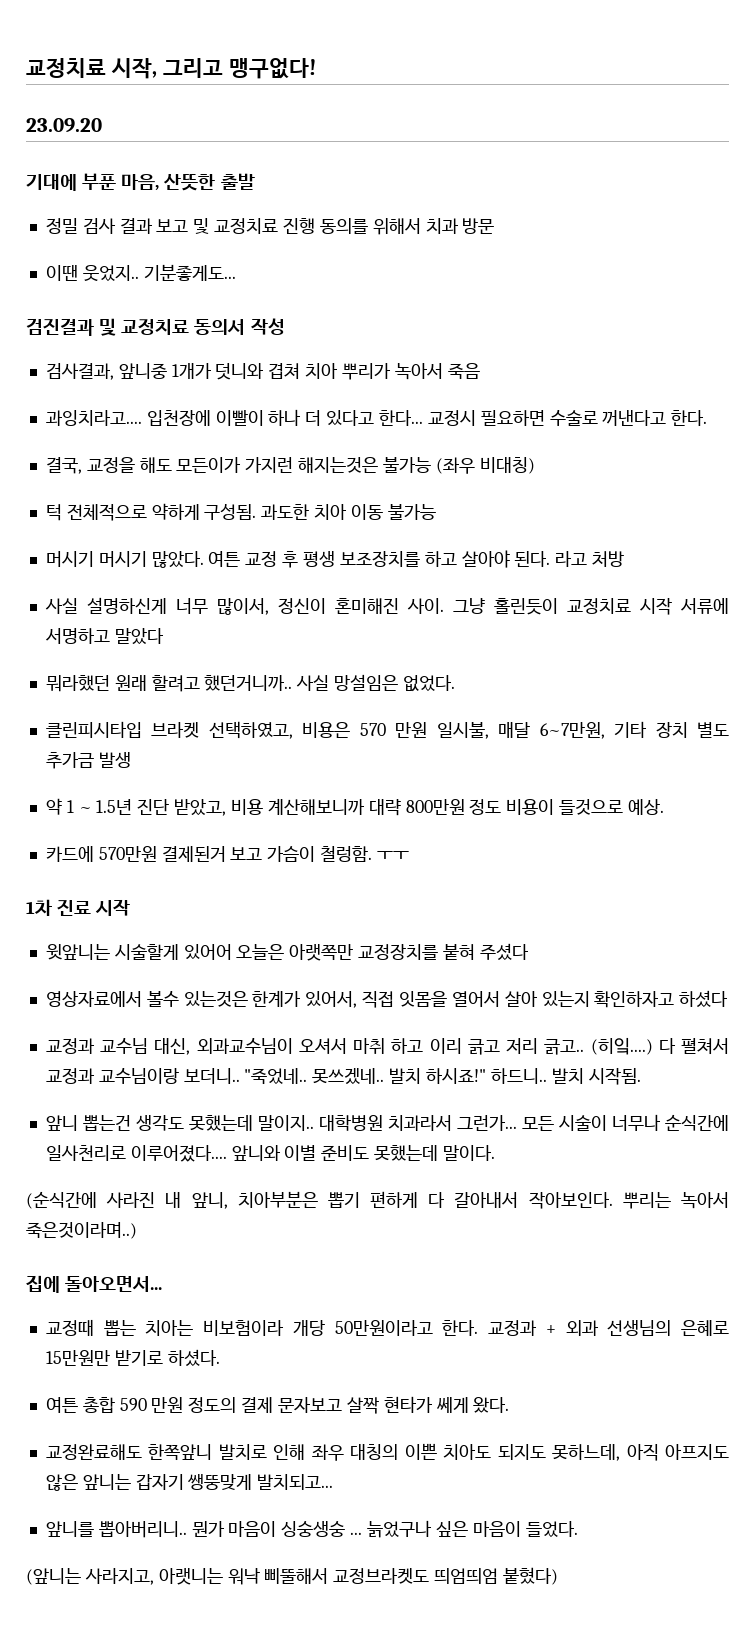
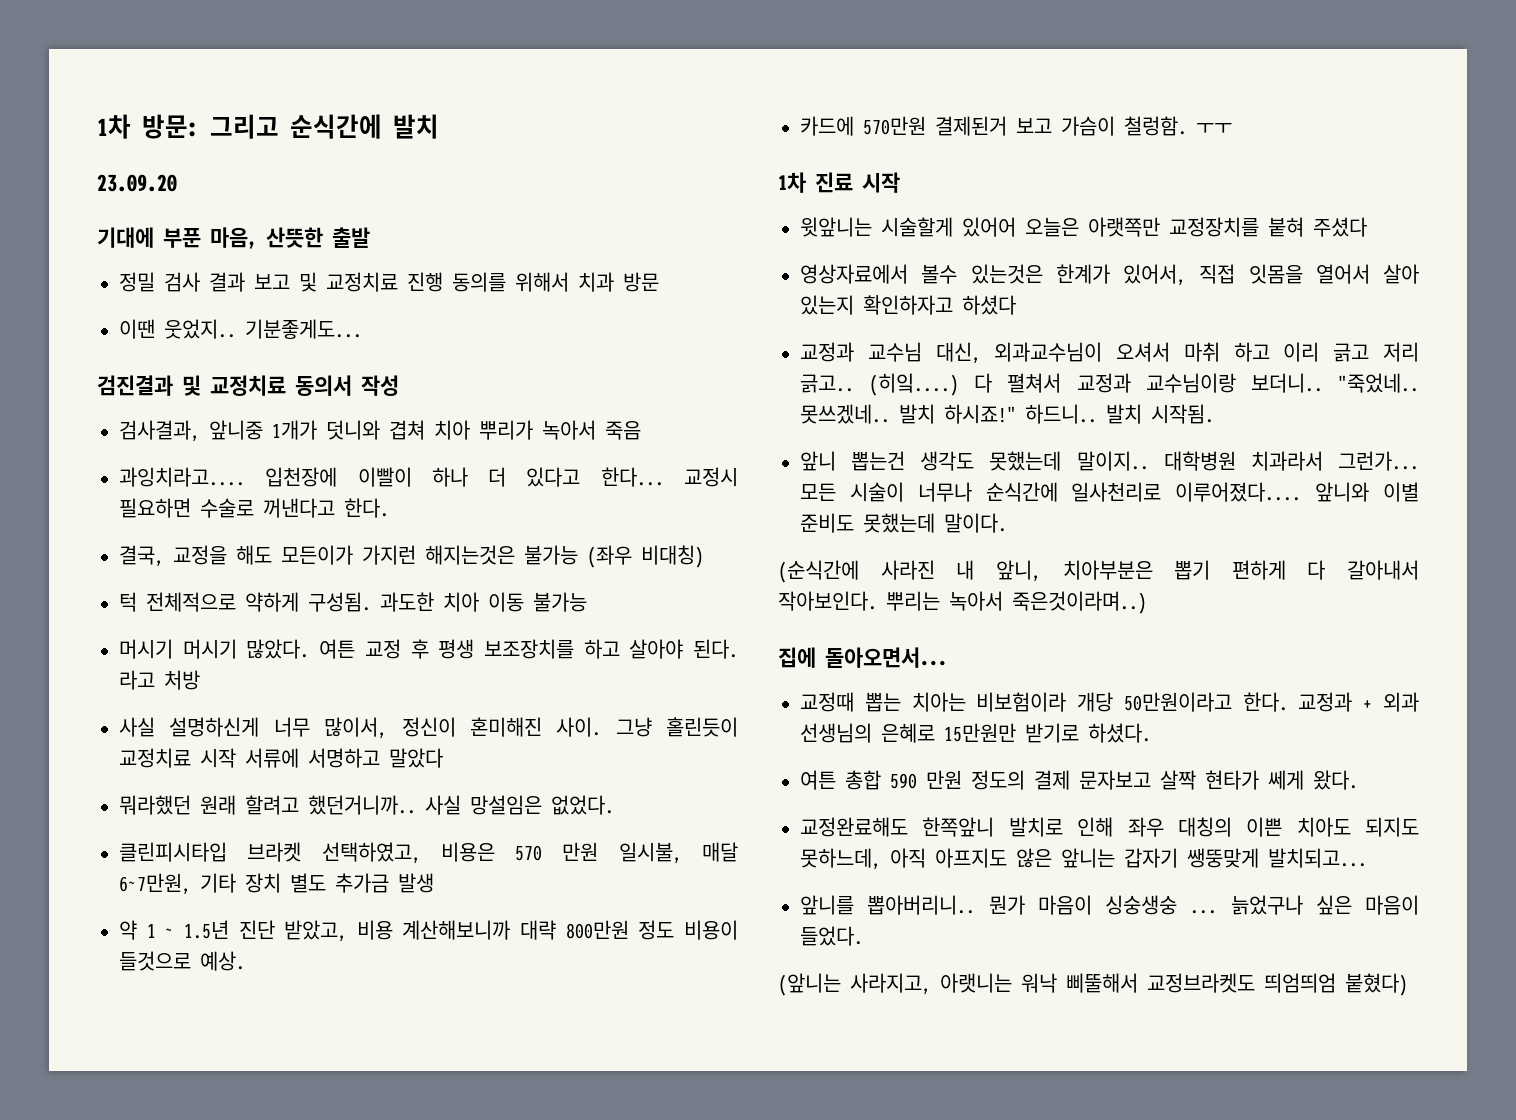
[26,58,316,79] 교정치료 시작, 그리고 맹구없다! -> [97,114,439,139] 1차 방문: 그리고 순식간에 발치

